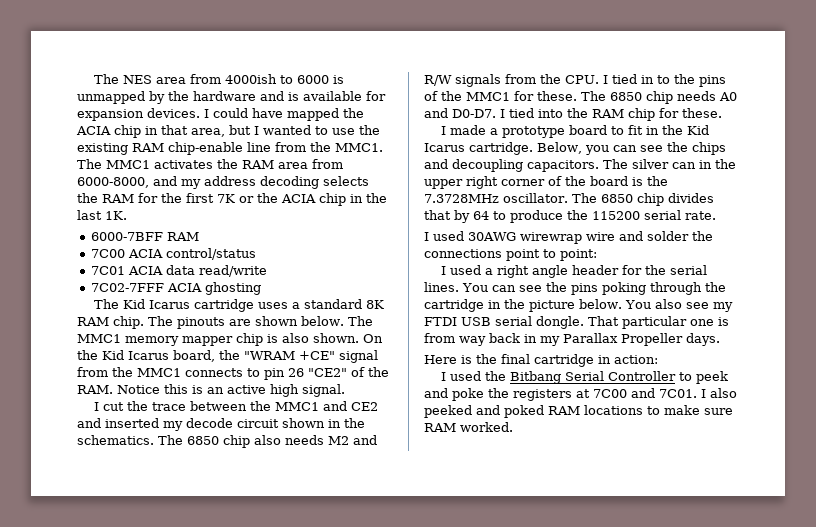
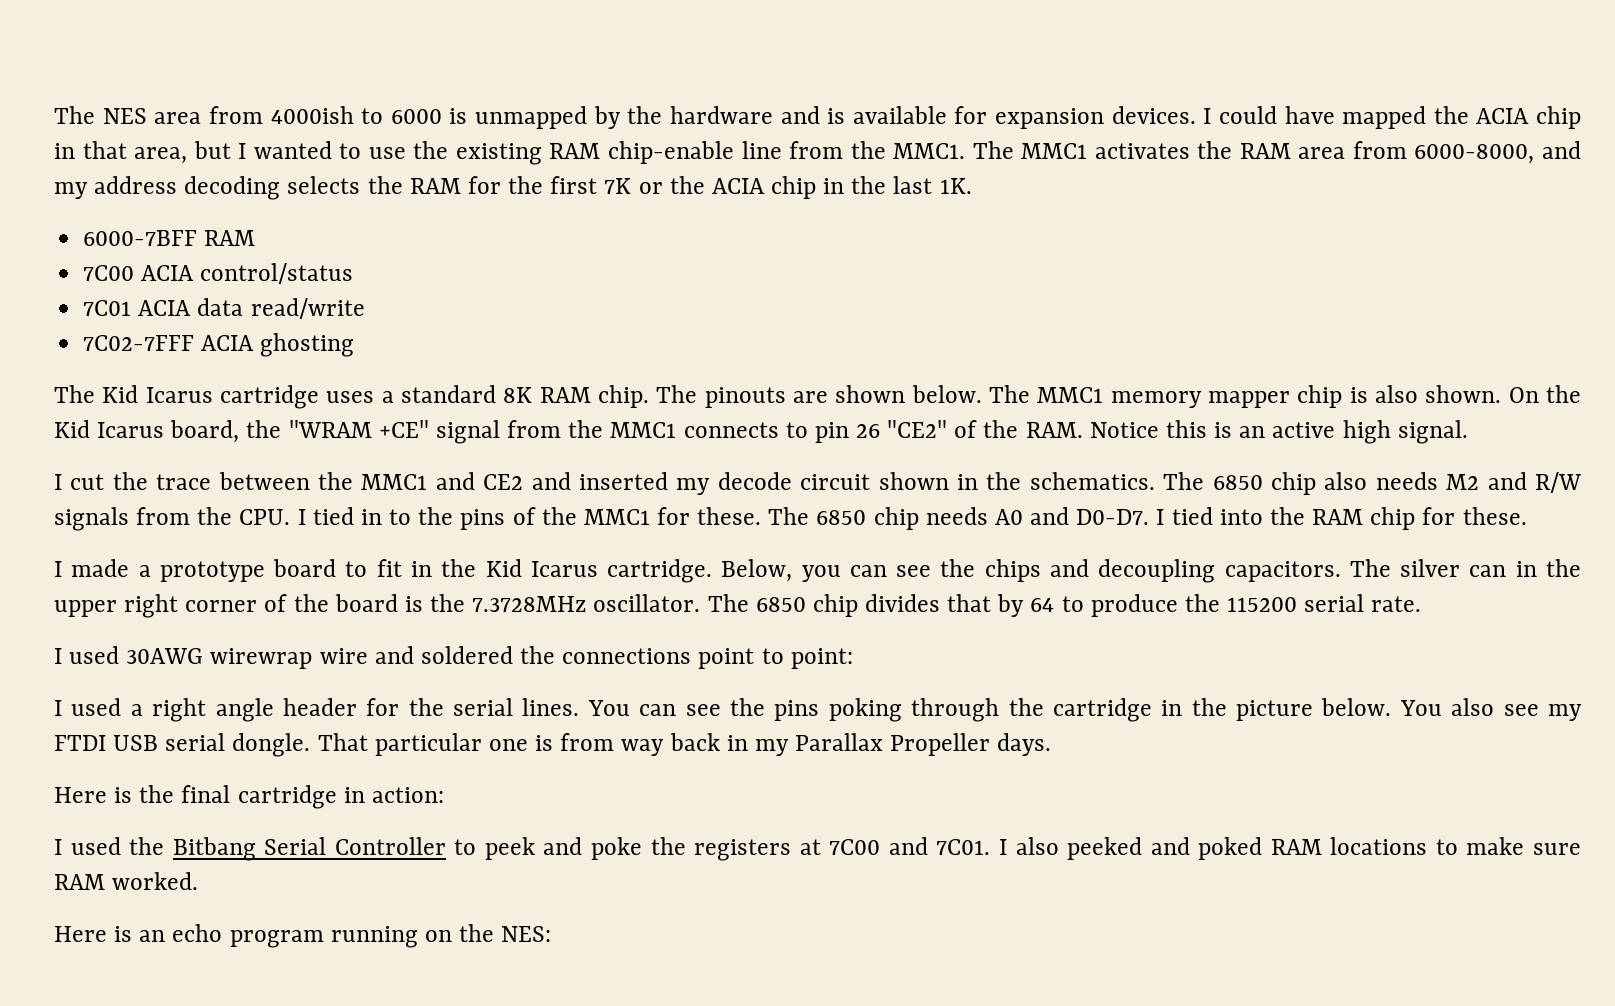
[647,231,689,241] solder -> [420,646,513,664] soldered
(513, 427) none -> [54,924,552,948] // Here is an echo program running on the NES:

